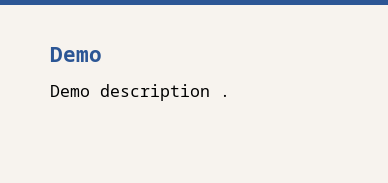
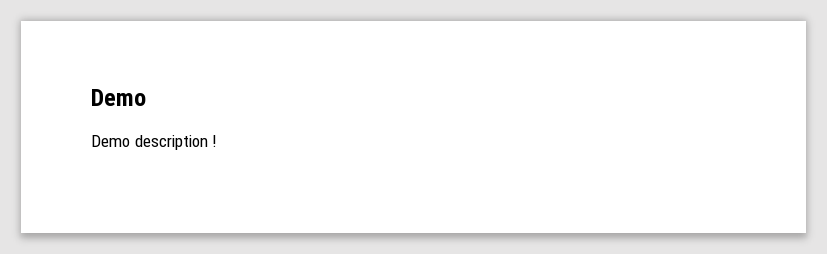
[220,94,230,97] . -> [212,135,218,147] !

